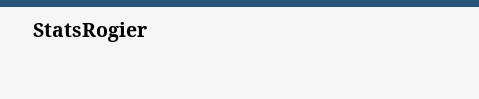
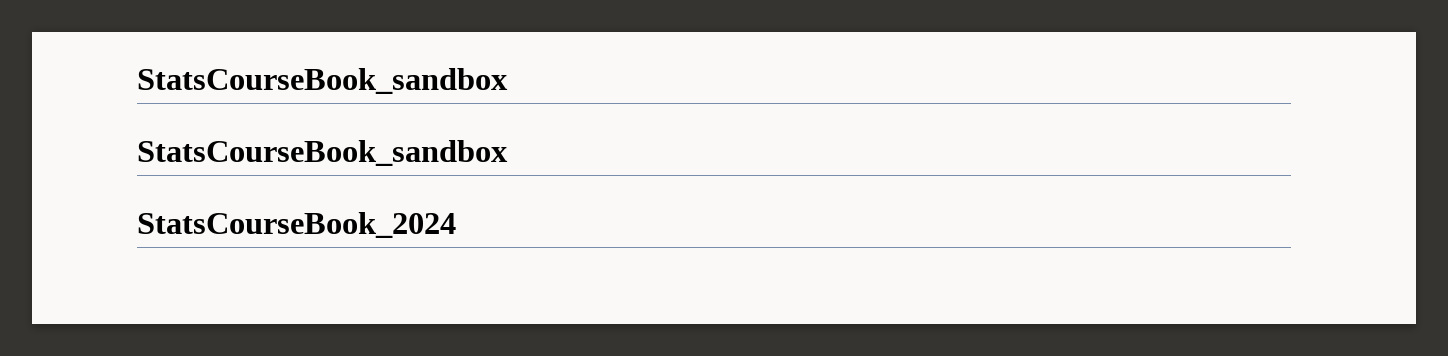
[33,22,147,42] StatsRogier -> [137,68,508,94] [137,140,508,166] [137,212,456,238] StatsCourseBook_sandbox // StatsCourseBook_sandbox // StatsCourseBook_2024

